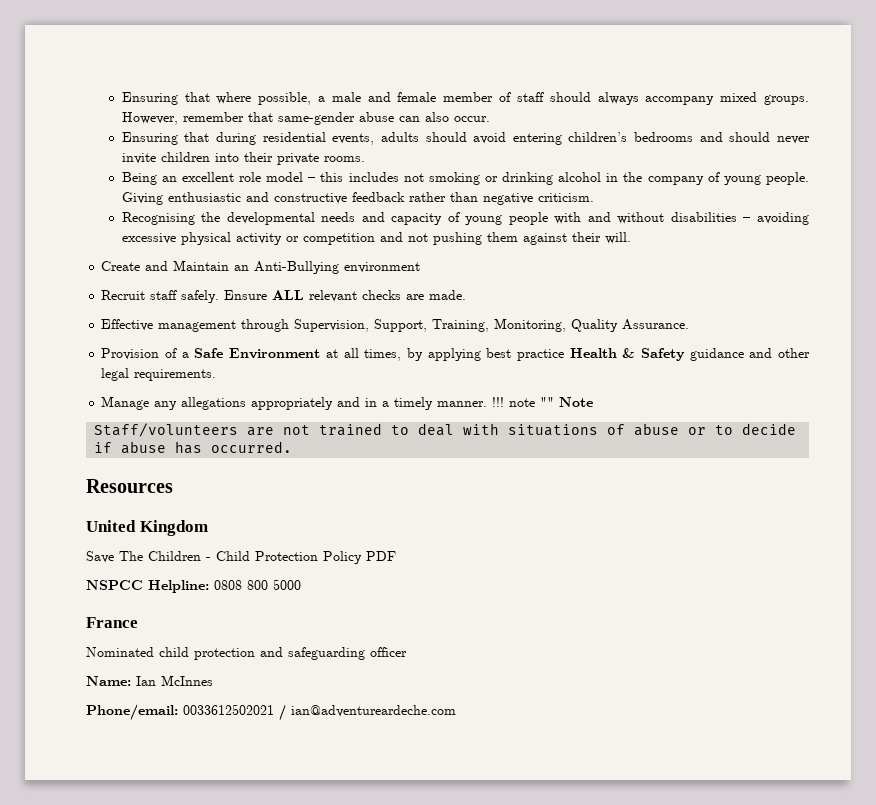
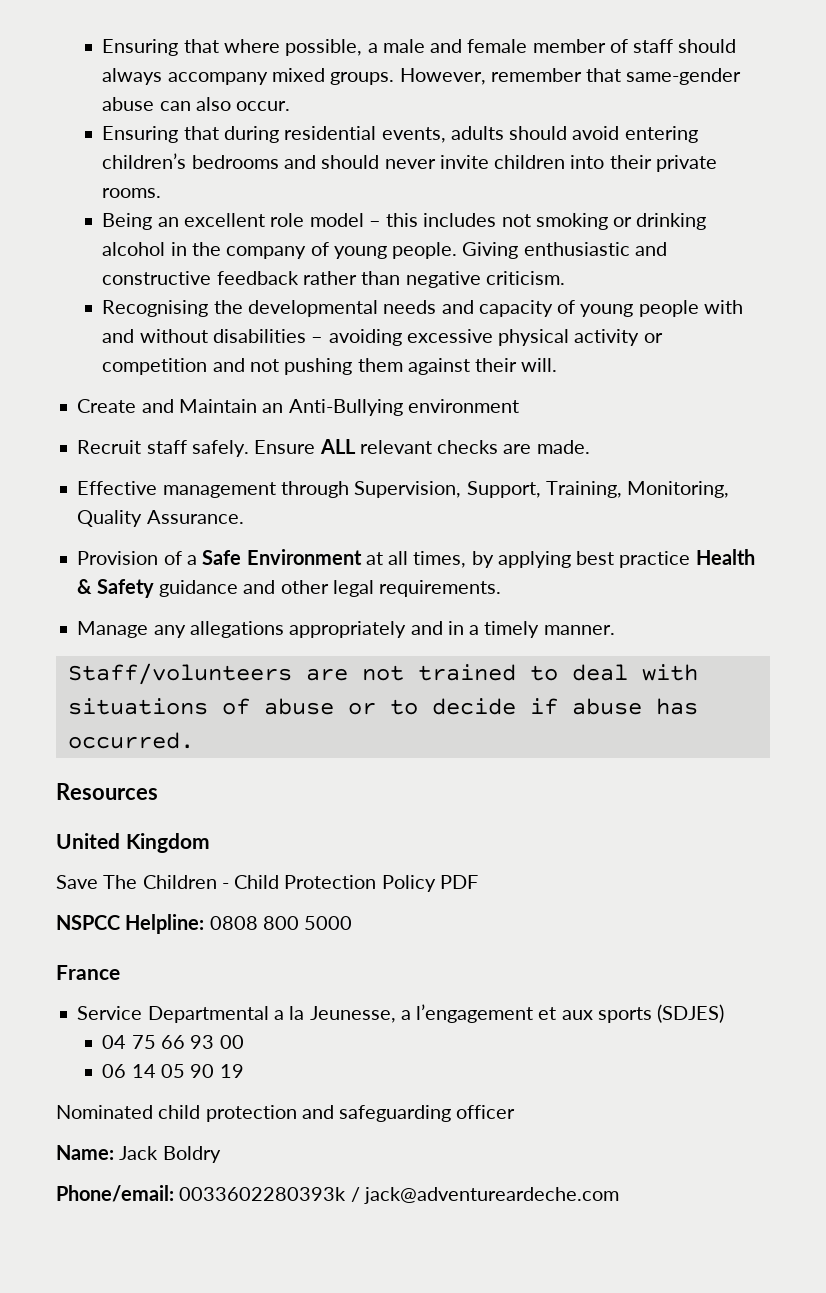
[492,397,594,407] !!! note "" Note -> (615, 630) none
(138, 622) none -> [77,1004,725,1023] [102,1035,244,1049] [102,1064,244,1078] // Service Departmental a la Jeunesse, a l’engagement et aux sports (SDJES) // 04 75 66 93 00 // 06 14 05 90 19
[136,675,213,686] Ian McInnes -> [119,1146,221,1163] Jack Boldry
[183,704,456,721] 0033612502021 / ian@adventureardeche.com -> [179,1187,619,1204] 0033602280393k / jack@adventureardeche.com

